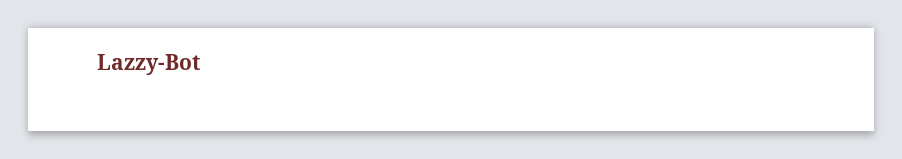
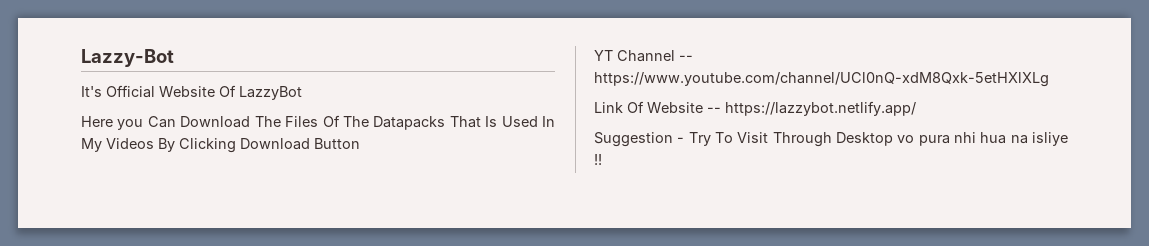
(201, 64) none -> [81,85,302,100] [81,115,556,130] [81,138,360,153] [594,50,693,62] [594,72,1049,87] [594,101,916,116] [594,132,1068,147] [594,154,602,165] // It's Official Website Of LazzyBot // Here you Can Download The Files Of The Datapacks That Is Used In My Videos By Clicking Download Button // YT Channel -- https://www.youtube.com/channel/UCl0nQ-xdM8Qxk-5etHXlXLg // Link Of Website -- https://lazzybot.netlify.app/ // Suggestion - Try To Visit Through Desktop vo pura nhi hua na isliye !!

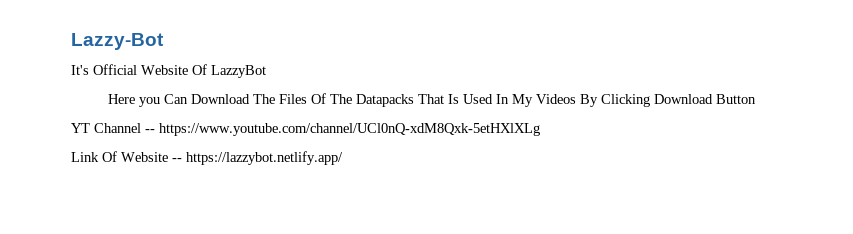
[594,132,1068,147] [594,154,602,165] // Suggestion - Try To Visit Through Desktop vo pura nhi hua na isliye !! -> (343, 158) none

